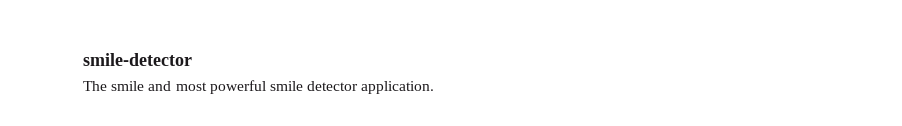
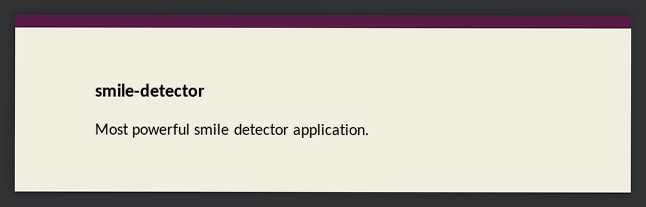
[83,81,207,91] The smile and most -> [94,123,129,135] Most

